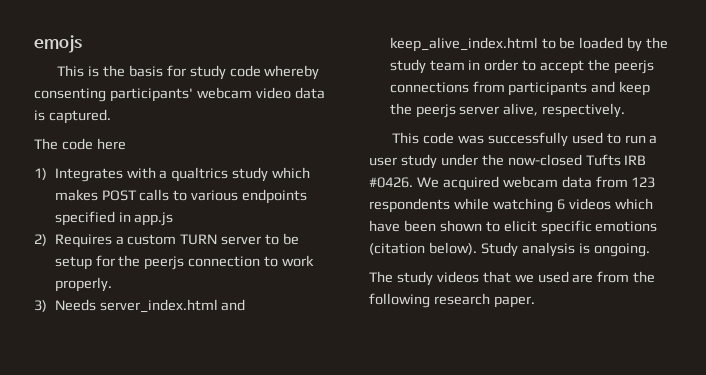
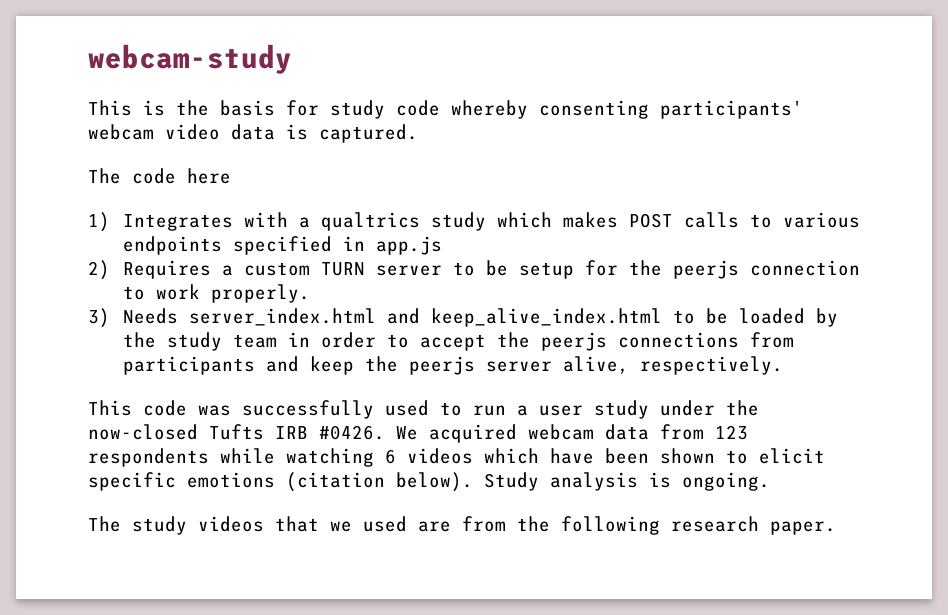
[34,35,82,53] emojs -> [88,44,292,74] webcam-study

